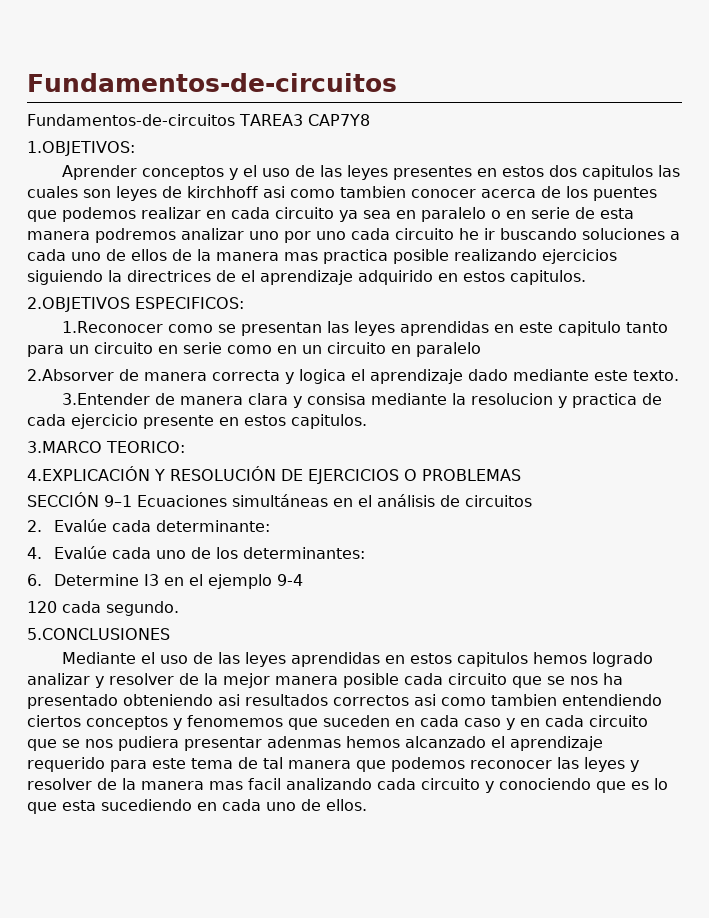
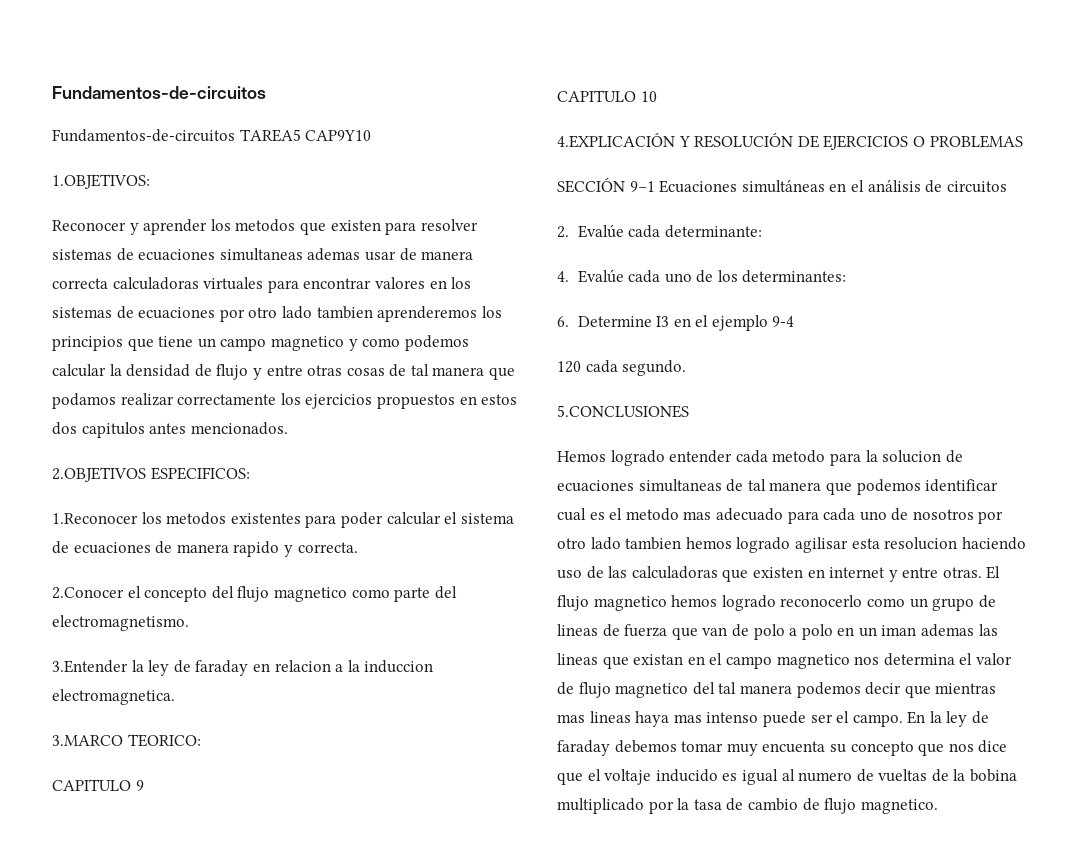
[238,114,370,126] TAREA3 CAP7Y8 -> [239,129,372,142] TAREA5 CAP9Y10
[61,165,680,180] [27,186,657,201] [27,207,634,222] [27,228,680,243] [27,249,617,264] [27,270,586,285] [27,297,244,312] [61,321,668,336] [27,342,481,357] [27,369,679,384] [61,393,662,408] [27,414,367,429] [27,441,185,453] Aprender conceptos y el uso de las leyes presentes en estos dos capitulos las cuales son leyes de kirchhoff asi como tambien conocer acerca de los puentes que podemos realizar en cada circuito ya sea en paralelo o en serie de esta manera podremos analizar uno por uno cada circuito he ir buscando soluciones a cada uno de ellos de la manera mas practica posible realizando ejercicios siguiendo la directrices de el aprendizaje adquirido en estos capitulos. // 2.OBJETIVOS ESPECIFICOS: // 1.Reconocer como se presentan las leyes aprendidas en este capitulo tanto para un circuito en serie como en un circuito en paralelo // 2.Absorver de manera correcta y logica el aprendizaje dado mediante este texto. // 3.Entender de manera clara y consisa mediante la resolucion y practica de cada ejercicio presente en estos capitulos. // 3.MARCO TEORICO: -> [52,219,478,235] [52,248,474,261] [52,277,472,293] [52,306,502,322] [52,335,469,351] [52,364,516,380] [52,393,518,409] [52,422,288,438] [52,467,250,482] [52,512,514,528] [52,541,358,557] [52,586,457,602] [52,615,189,631] [52,660,434,676] [52,689,175,705] [52,734,201,747] [52,779,144,791] [557,90,657,102] Reconocer y aprender los metodos que existen para resolver sistemas de ecuaciones simultaneas ademas usar de manera correcta calculadoras virtuales para encontrar valores en los sistemas de ecuaciones por otro lado tambien aprenderemos los principios que tiene un campo magnetico y como podemos calcular la densidad de flujo y entre otras cosas de tal manera que podamos realizar correctamente los ejercicios propuestos en estos dos capitulos antes mencionados. // 2.OBJETIVOS ESPECIFICOS: // 1.Reconocer los metodos existentes para poder calcular el sistema de ecuaciones de manera rapido y correcta. // 2.Conocer el concepto del flujo magnetico como parte del electromagnetismo. // 3.Entender la ley de faraday en relacion a la induccion electromagnetica. // 3.MARCO TEORICO: // CAPITULO 9 // CAPITULO 10
[61,652,653,667] [27,673,623,688] [27,694,662,709] [27,715,648,730] [27,736,603,751] [27,757,233,772] Mediante el uso de las leyes aprendidas en estos capitulos hemos logrado analizar y resolver de la mejor manera posible cada circuito que se nos ha presentado obteniendo asi resultados correctos asi como tambien entendiendo ciertos conceptos y fenomemos que suceden en cada caso y en cada circuito que se nos pudiera presentar adenmas hemos alcanzado el aprendizaje requerido para este tema -> [557,450,963,466] [557,479,722,492] Hemos logrado entender cada metodo para la solucion de ecuaciones simultaneas
[470,757,639,772] [27,778,668,793] [27,799,367,814] reconocer las leyes y resolver de la manera mas facil analizando cada circuito y conociendo que es lo que esta sucediendo en cada uno de ellos. -> [925,479,999,492] [557,508,1004,524] [557,537,1026,553] [557,566,1001,582] [557,595,996,611] [557,624,998,640] [557,653,1012,669] [557,682,997,698] [557,711,990,727] [557,740,1008,756] [557,769,1018,785] [557,798,938,814] identificar cual es el metodo mas adecuado para cada uno de nosotros por otro lado tambien hemos logrado agilisar esta resolucion haciendo uso de las calculadoras que existen en internet y entre otras. El flujo magnetico hemos logrado reconocerlo como un grupo de lineas de fuerza que van de polo a polo en un iman ademas las lineas que existan en el campo magnetico nos determina el valor de flujo magnetico del tal manera podemos decir que mientras mas lineas haya mas intenso puede ser el campo. En la ley de faraday debemos tomar muy encuenta su concepto que nos dice que el voltaje inducido es igual al numero de vueltas de la bobina multiplicado por la tasa de cambio de flujo magnetico.

